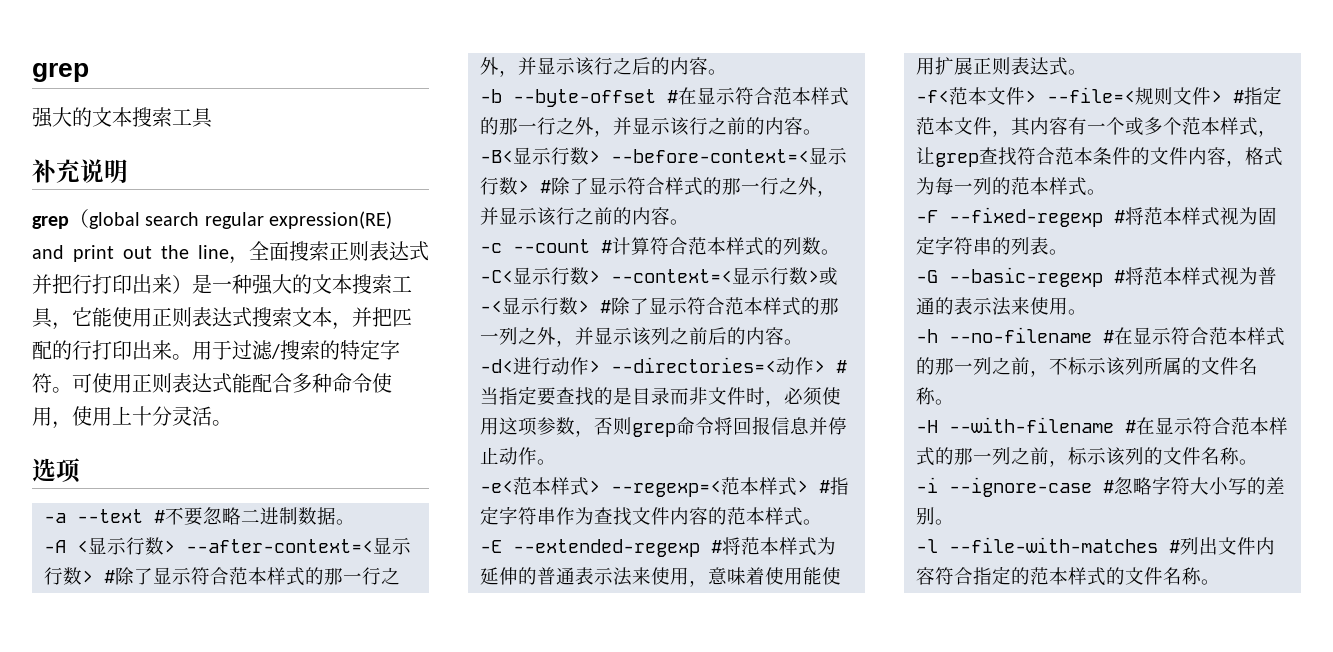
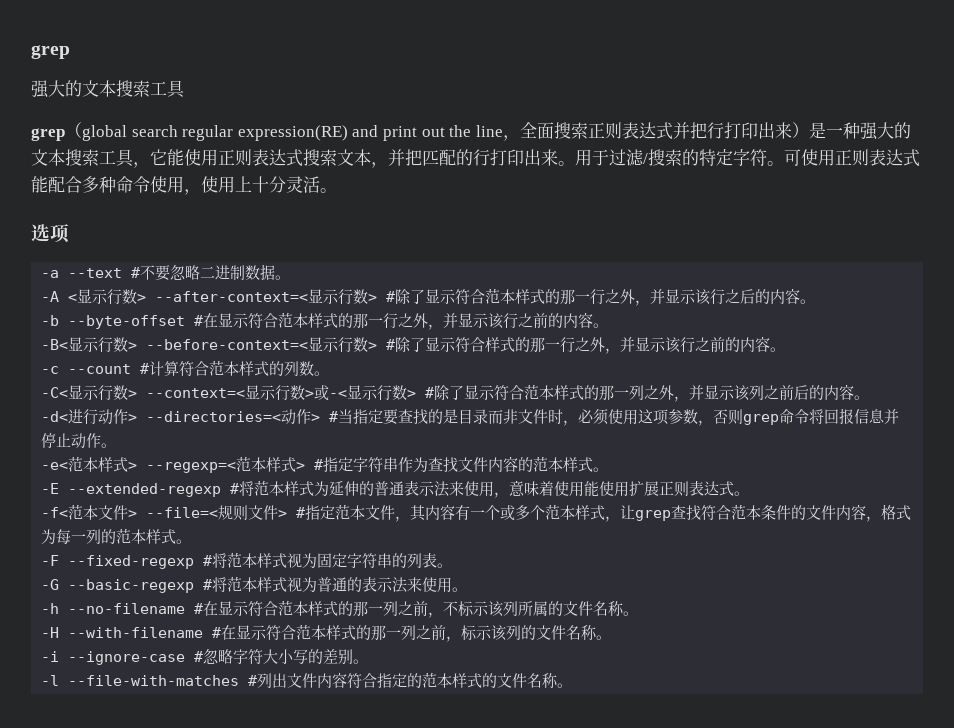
[32,159,128,183] // 补充说明 -> (185, 89) none

